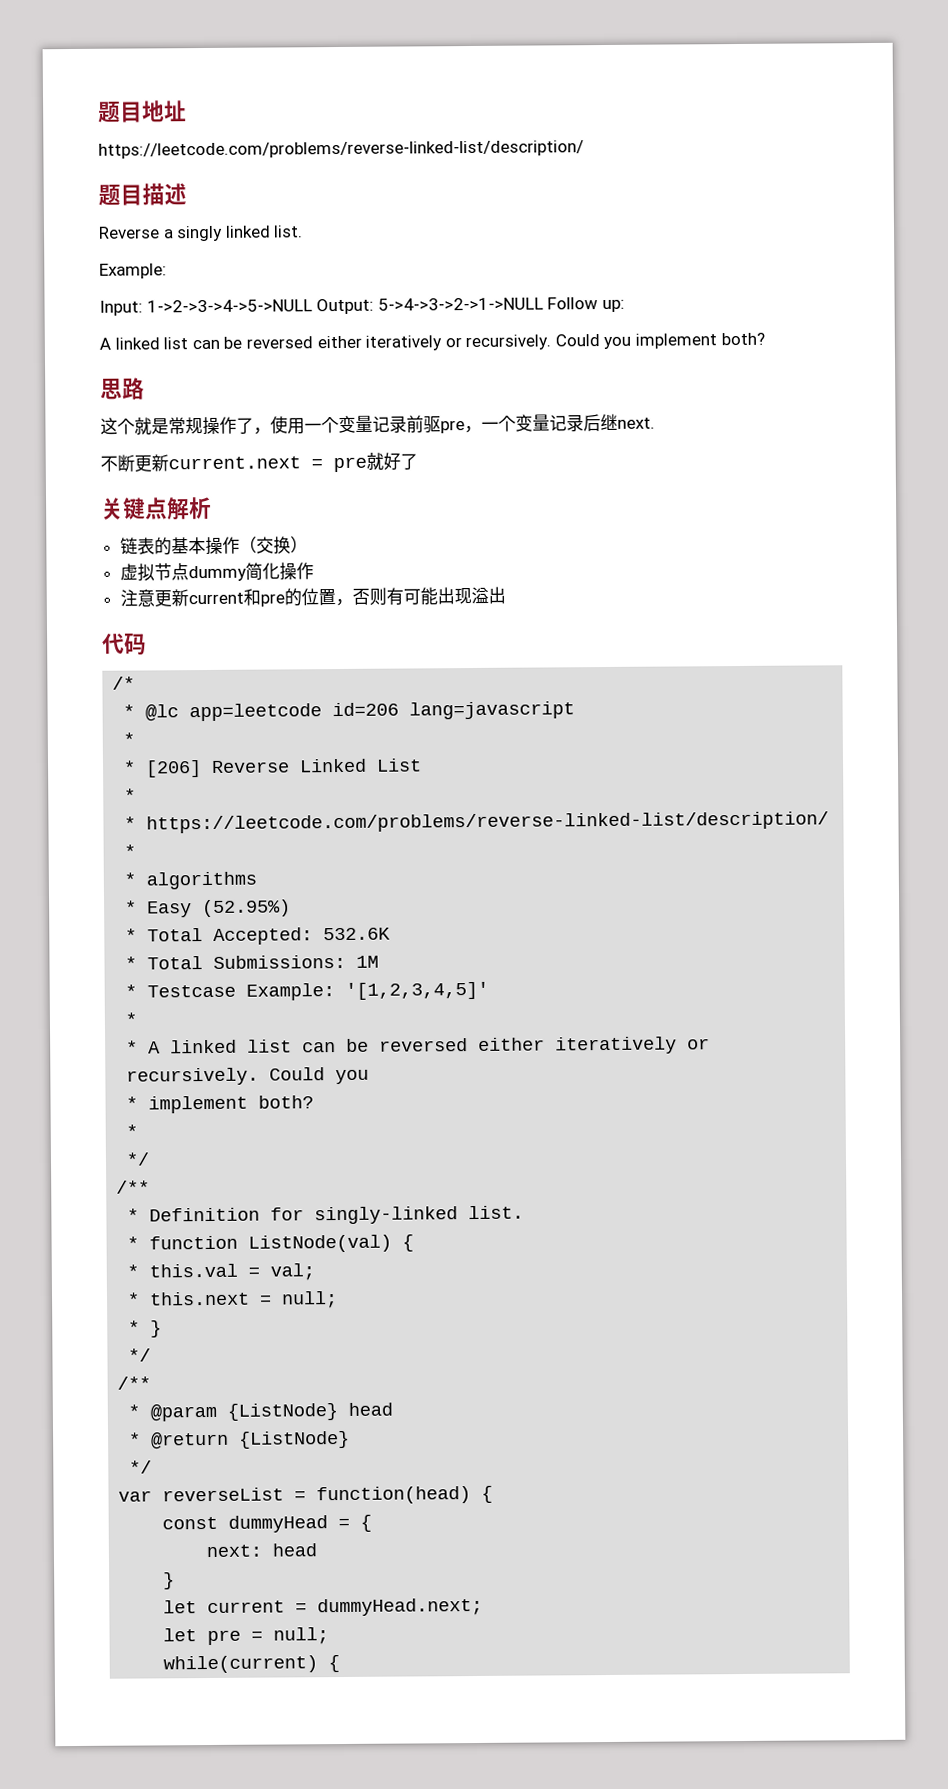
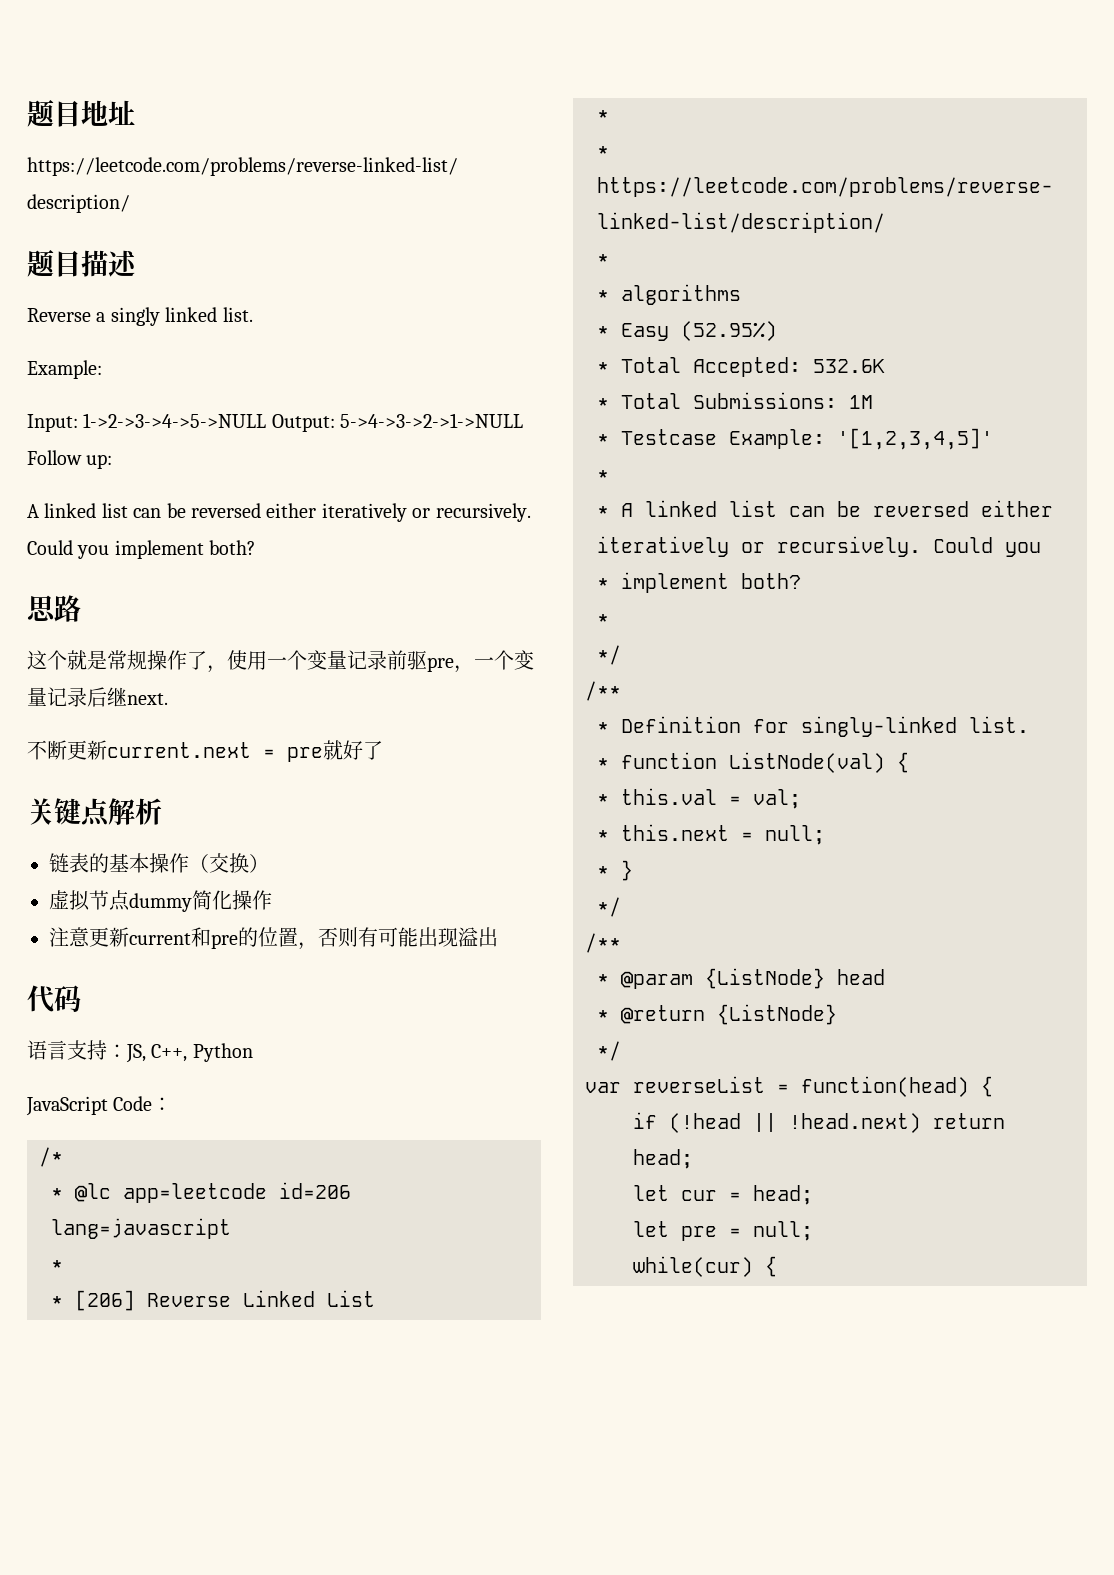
(147, 644) none -> [27,1040,253,1063] [26,1096,173,1116] // 语言支持：JS, C++, Python // JavaScript Code：
[162,1514,373,1533] [206,1543,318,1558] [163,1572,176,1590] [163,1597,484,1617] const dummyHead = { // next: head // } // let current = dummyHead.next; -> [633,1112,1005,1133] [633,1149,693,1169] [633,1185,813,1205] if (!head || !head.next) return head; // let cur = head;
[163,1655,319,1674] while(current) -> [633,1256,753,1277] while(cur)

